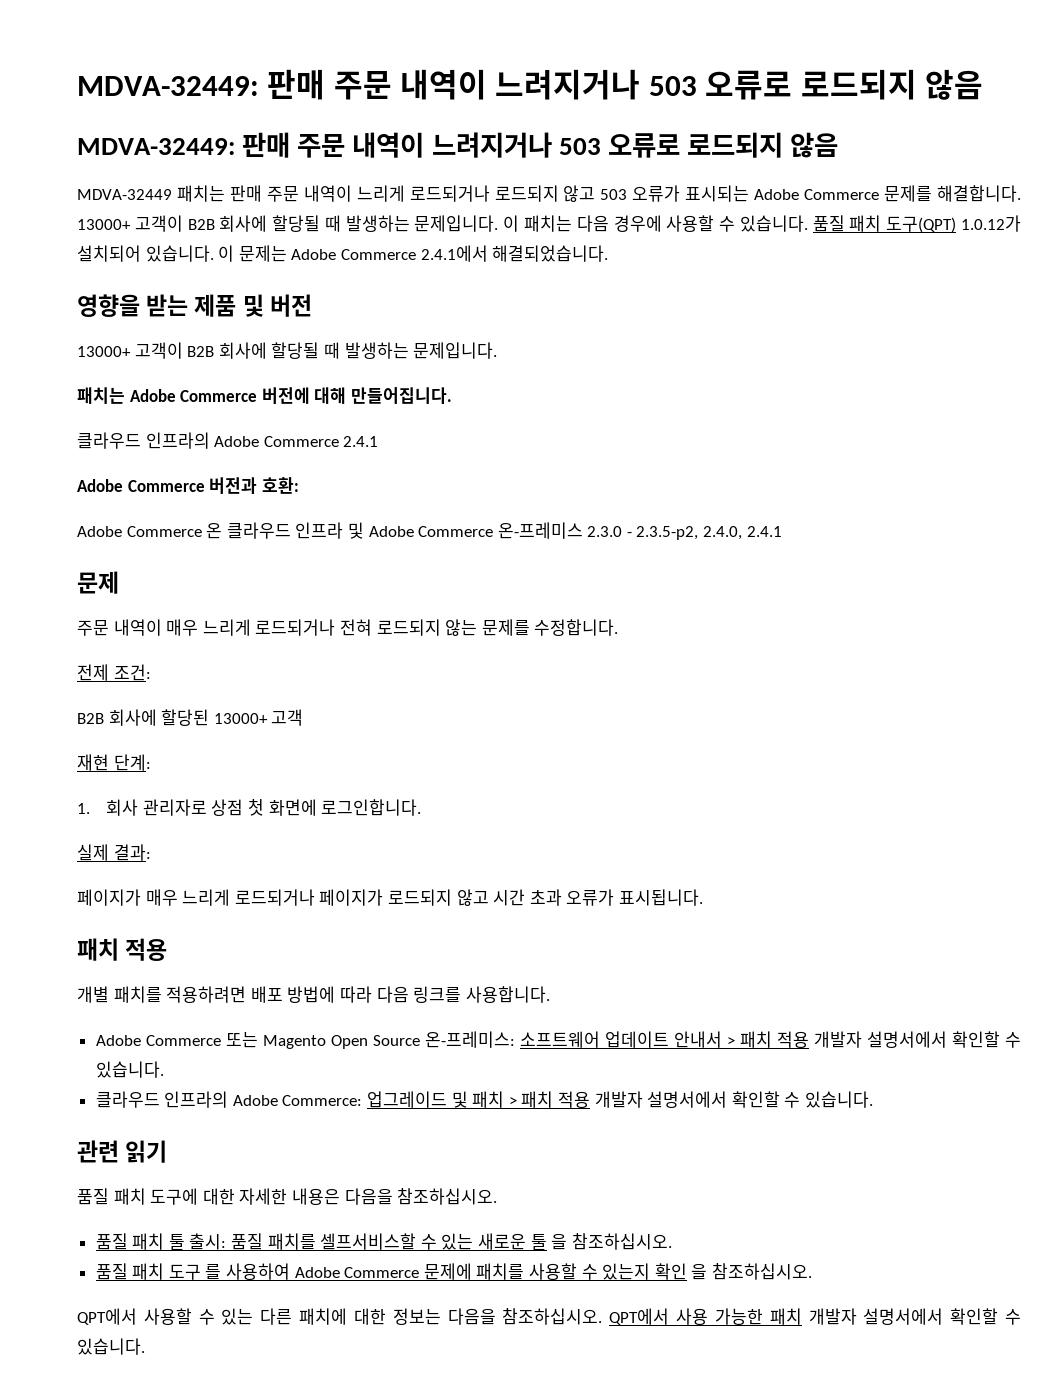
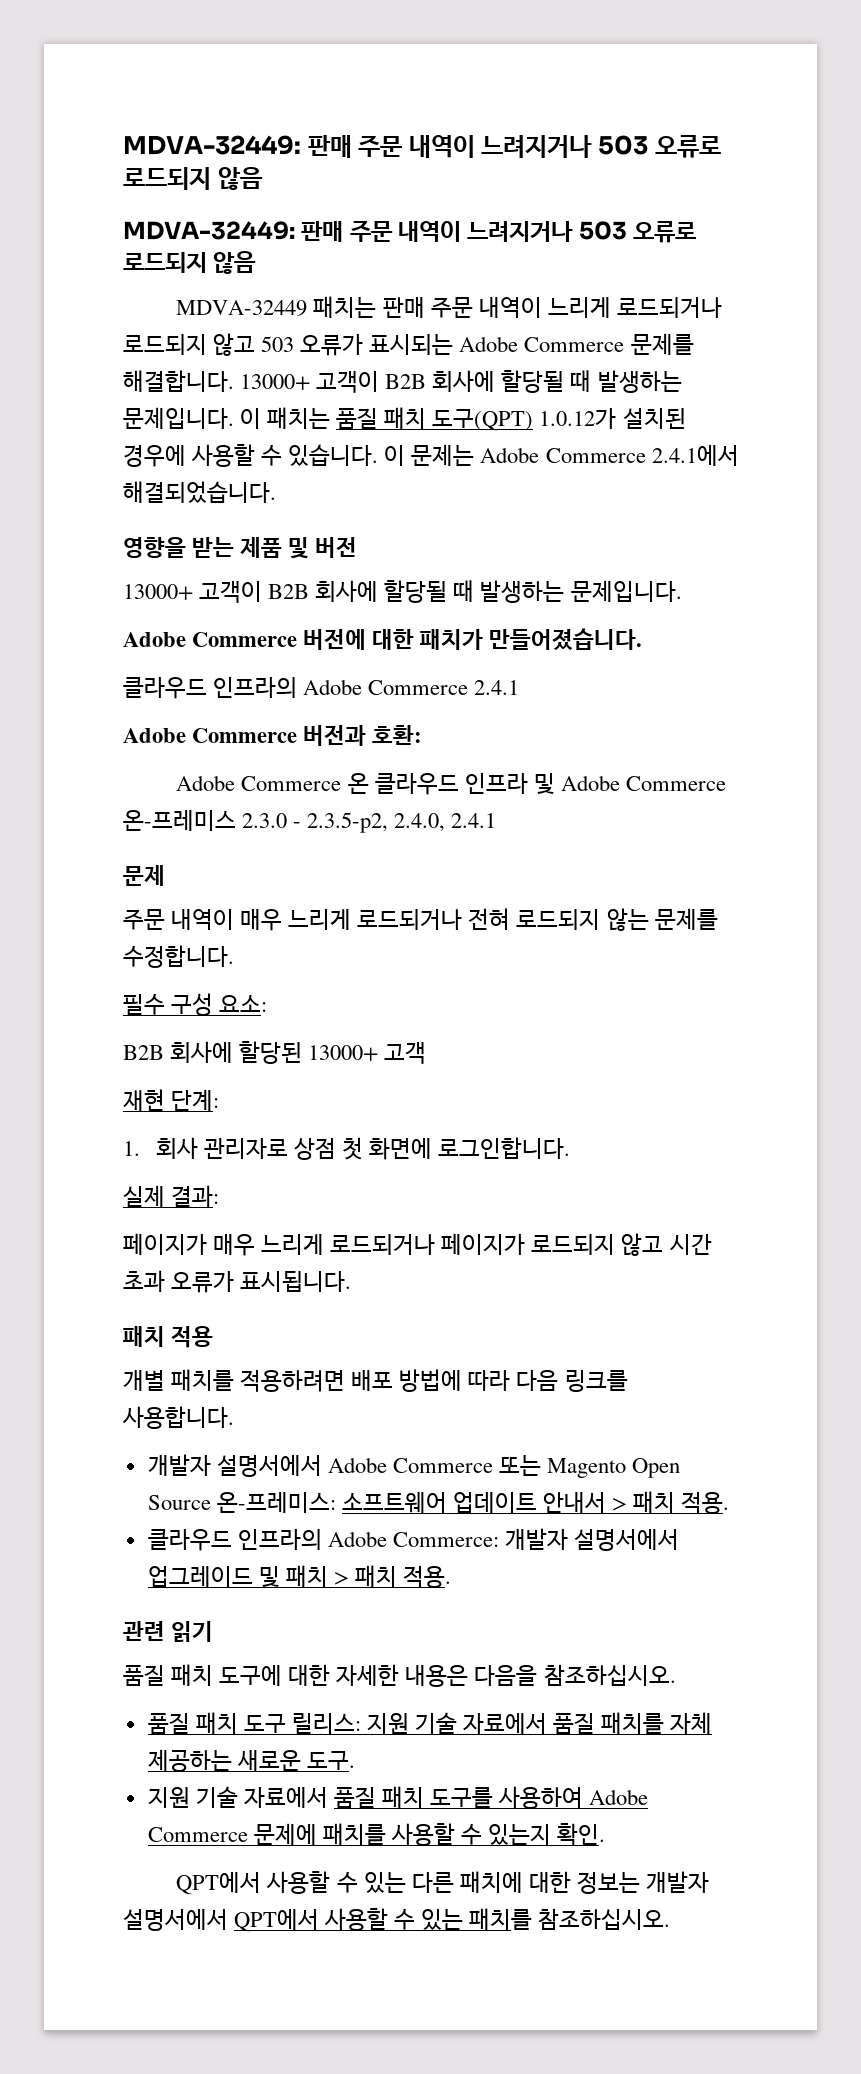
[576,215,1022,233] [77,245,141,262] 다음 경우에 사용할 수 있습니다. 품질 패치 도구(QPT) 1.0.12가 설치되어 -> [336,407,686,431] [123,444,283,467] 품질 패치 도구(QPT) 1.0.12가 설치된 경우에 사용할 수
[77,387,125,404] 패치는 -> (682, 591) none
[314,387,452,404] 대해 만들어집니다. -> [372,628,643,650] 대한 패치가 만들어졌습니다.
[77,664,151,681] 전제 조건: -> [123,993,268,1016] 필수 구성 요소:
(550, 994) none -> [147,1454,322,1477] 개발자 설명서에서
[776,1031,1021,1048] [95,1061,164,1078] 적용 개발자 설명서에서 확인할 수 있습니다. -> [681,1491,730,1514] 적용.
(363, 1100) none -> [505,1528,680,1551] 개발자 설명서에서
[558,1091,873,1108] 적용 개발자 설명서에서 확인할 수 있습니다. -> [403,1565,452,1588] 적용.
[168,1233,672,1250] [95,1263,222,1280] 툴 출시: 품질 패치를 셀프서비스할 수 있는 새로운 툴 을 참조하십시오. // 품질 패치 도구 를 -> [243,1712,713,1734] [147,1749,355,1772] [147,1786,494,1808] 도구 릴리스: 지원 기술 자료에서 품질 패치를 자체 제공하는 새로운 도구. // 지원 기술 자료에서 품질 패치 도구를
[654,1263,812,1280] 확인 을 참조하십시오. -> [557,1823,606,1846] 확인.
[447,1308,1022,1325] [77,1338,145,1355] 다음을 참조하십시오. QPT에서 사용 가능한 패치 개발자 설명서에서 확인할 수 있습니다. -> [645,1871,709,1893] [123,1908,671,1932] 개발자 설명서에서 QPT에서 사용할 수 있는 패치를 참조하십시오.

